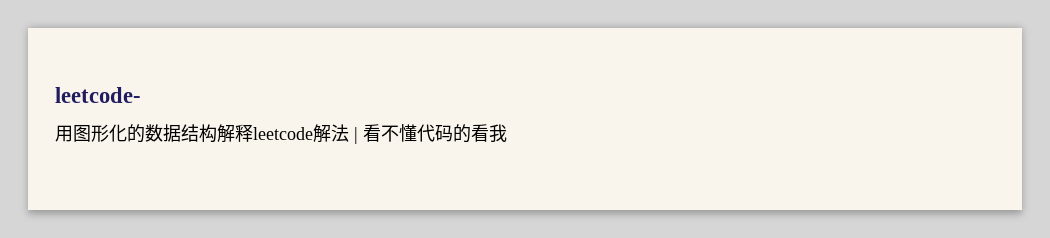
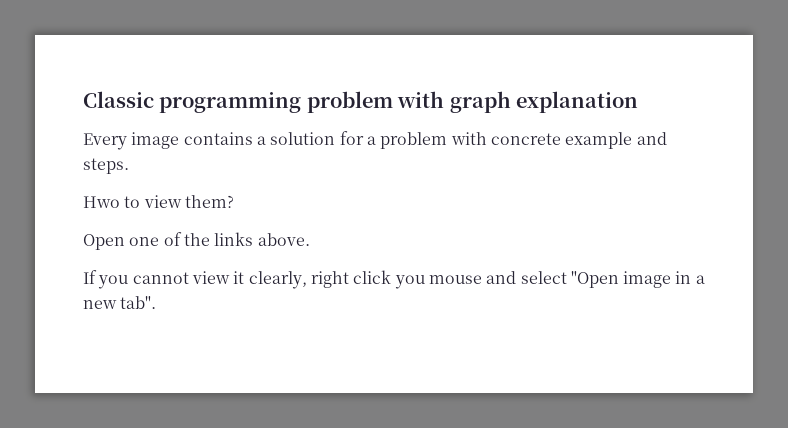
[55,87,141,103] [55,124,507,144] leetcode- // 用图形化的数据结构解释leetcode解法 | 看不懂代码的看我 -> [83,91,638,113] [83,131,667,150] [83,158,129,174] [83,195,234,208] [83,232,310,250] [83,270,705,289] [83,296,157,309] Classic programming problem with graph explanation // Every image contains a solution for a problem with concrete example and steps. // Hwo to view them? // Open one of the links above. // If you cannot view it clearly, right click you mouse and select "Open image in a new tab".

